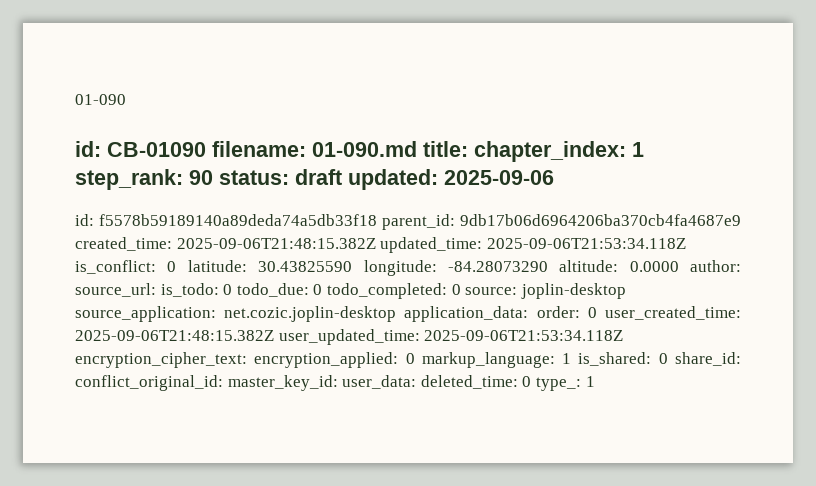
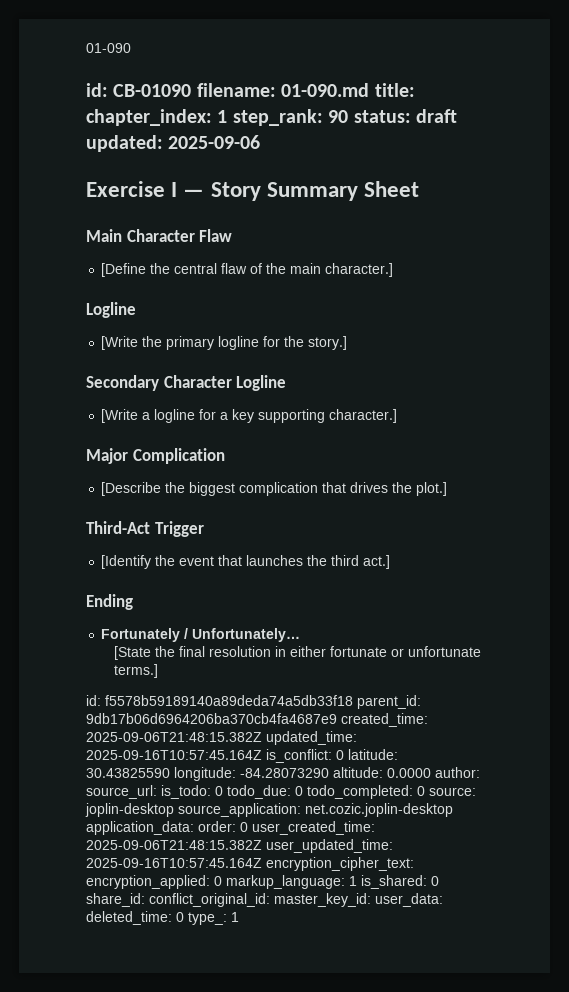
(554, 177) none -> [86,181,420,201] [86,229,233,242] [101,263,394,277] [86,302,136,318] [101,336,348,350] [86,375,287,391] [101,409,398,423] [86,448,225,464] [101,482,448,496] [86,521,204,537] [101,555,391,569] [86,594,133,610] [101,628,301,642] [113,646,481,660] [113,664,158,678] // Exercise I — Story Summary Sheet // Main Character Flaw // [Define the central flaw of the main character.] // Logline // [Write the primary logline for the story.] // Secondary Character Logline // [Write a logline for a key supporting character.] // Major Complication // [Describe the biggest complication that drives the plot.] // Third-Act Trigger // [Identify the event that launches the third act.] // Ending // Fortunately / Unfortunately… // [State the final resolution in either fortunate or unfortunate terms.]
[486,238,686,249] 2025-09-06T21:53:34.118Z -> [86,750,262,760] 2025-09-16T10:57:45.164Z
[424,330,624,341] 2025-09-06T21:53:34.118Z -> [86,858,262,868] 2025-09-16T10:57:45.164Z

